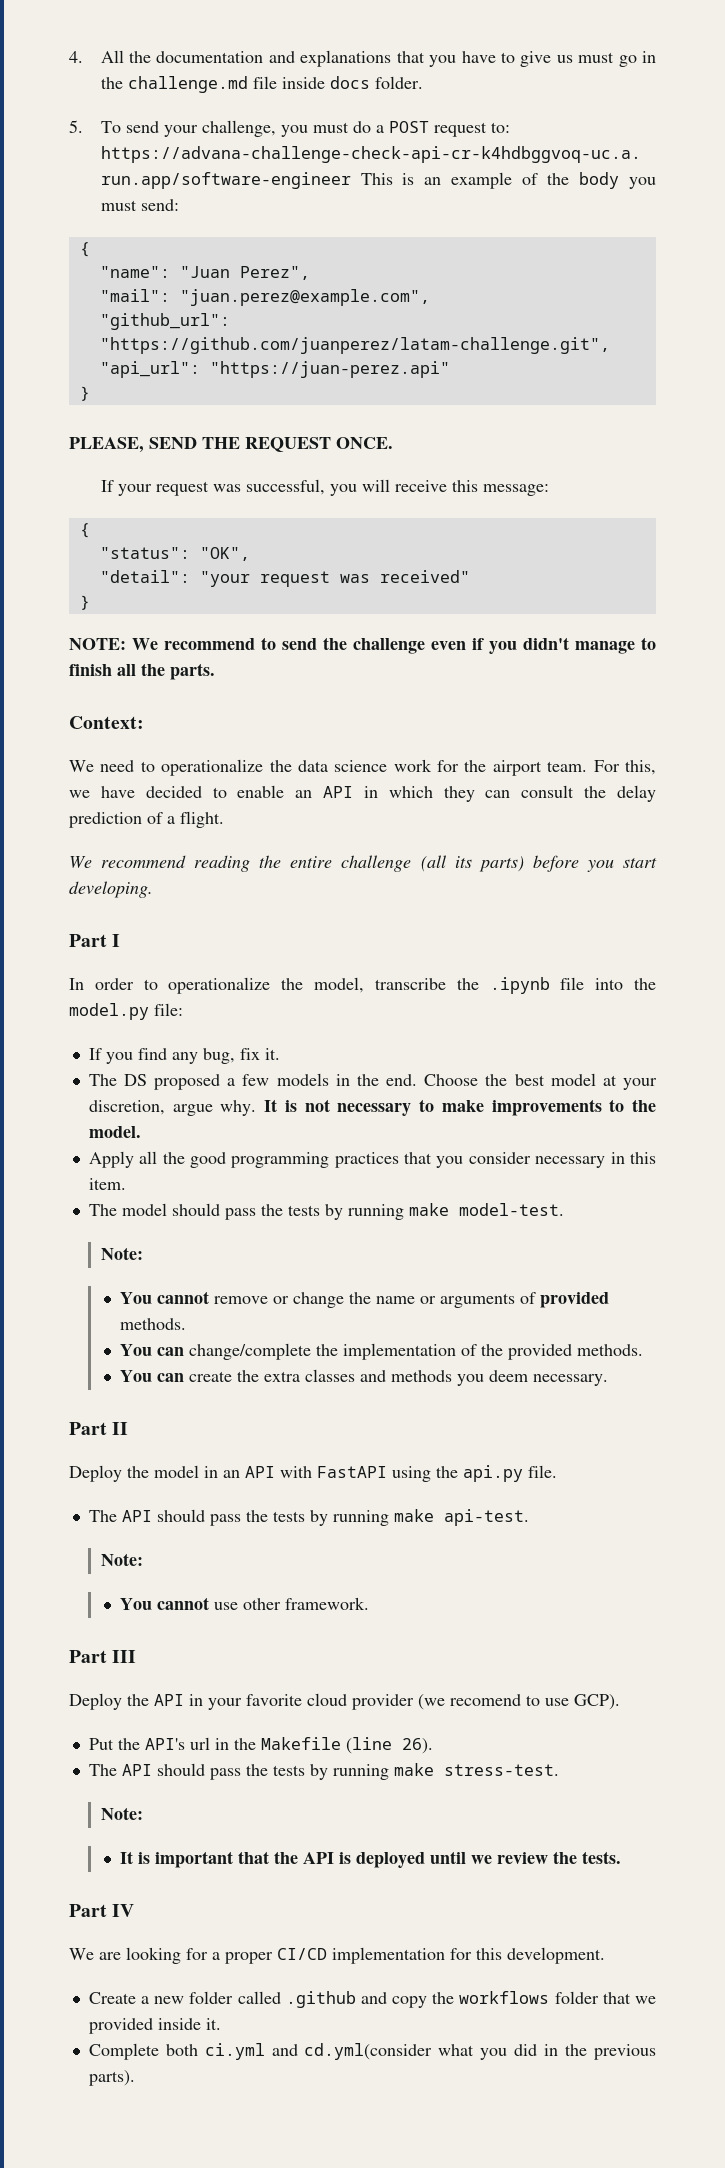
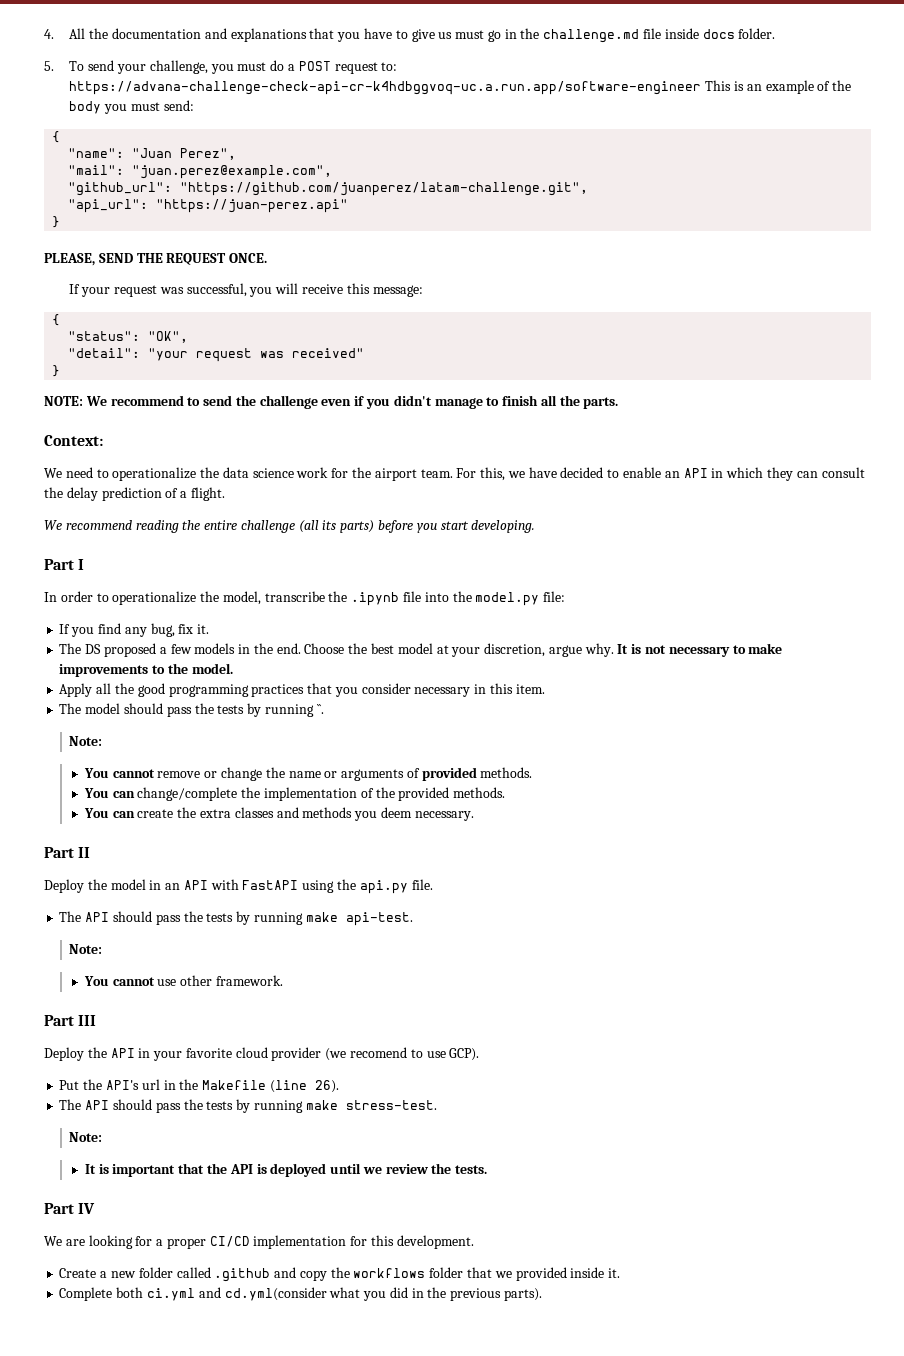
[408,1203,564,1216] make model-test. -> [316,704,324,714] ``.

